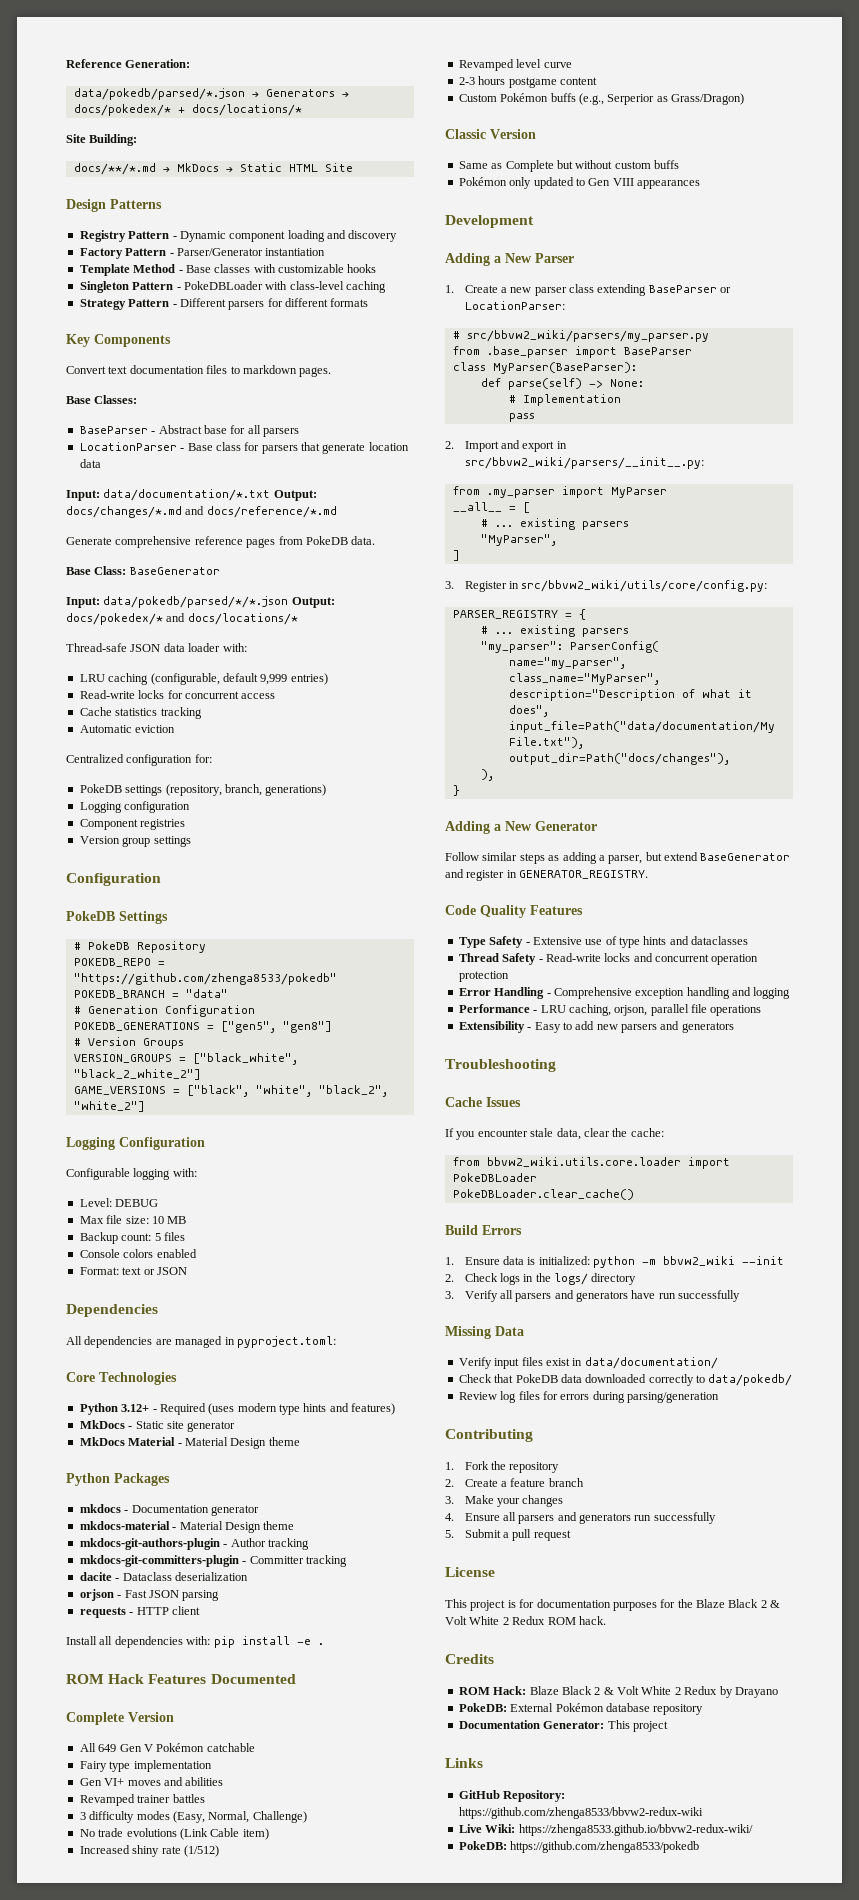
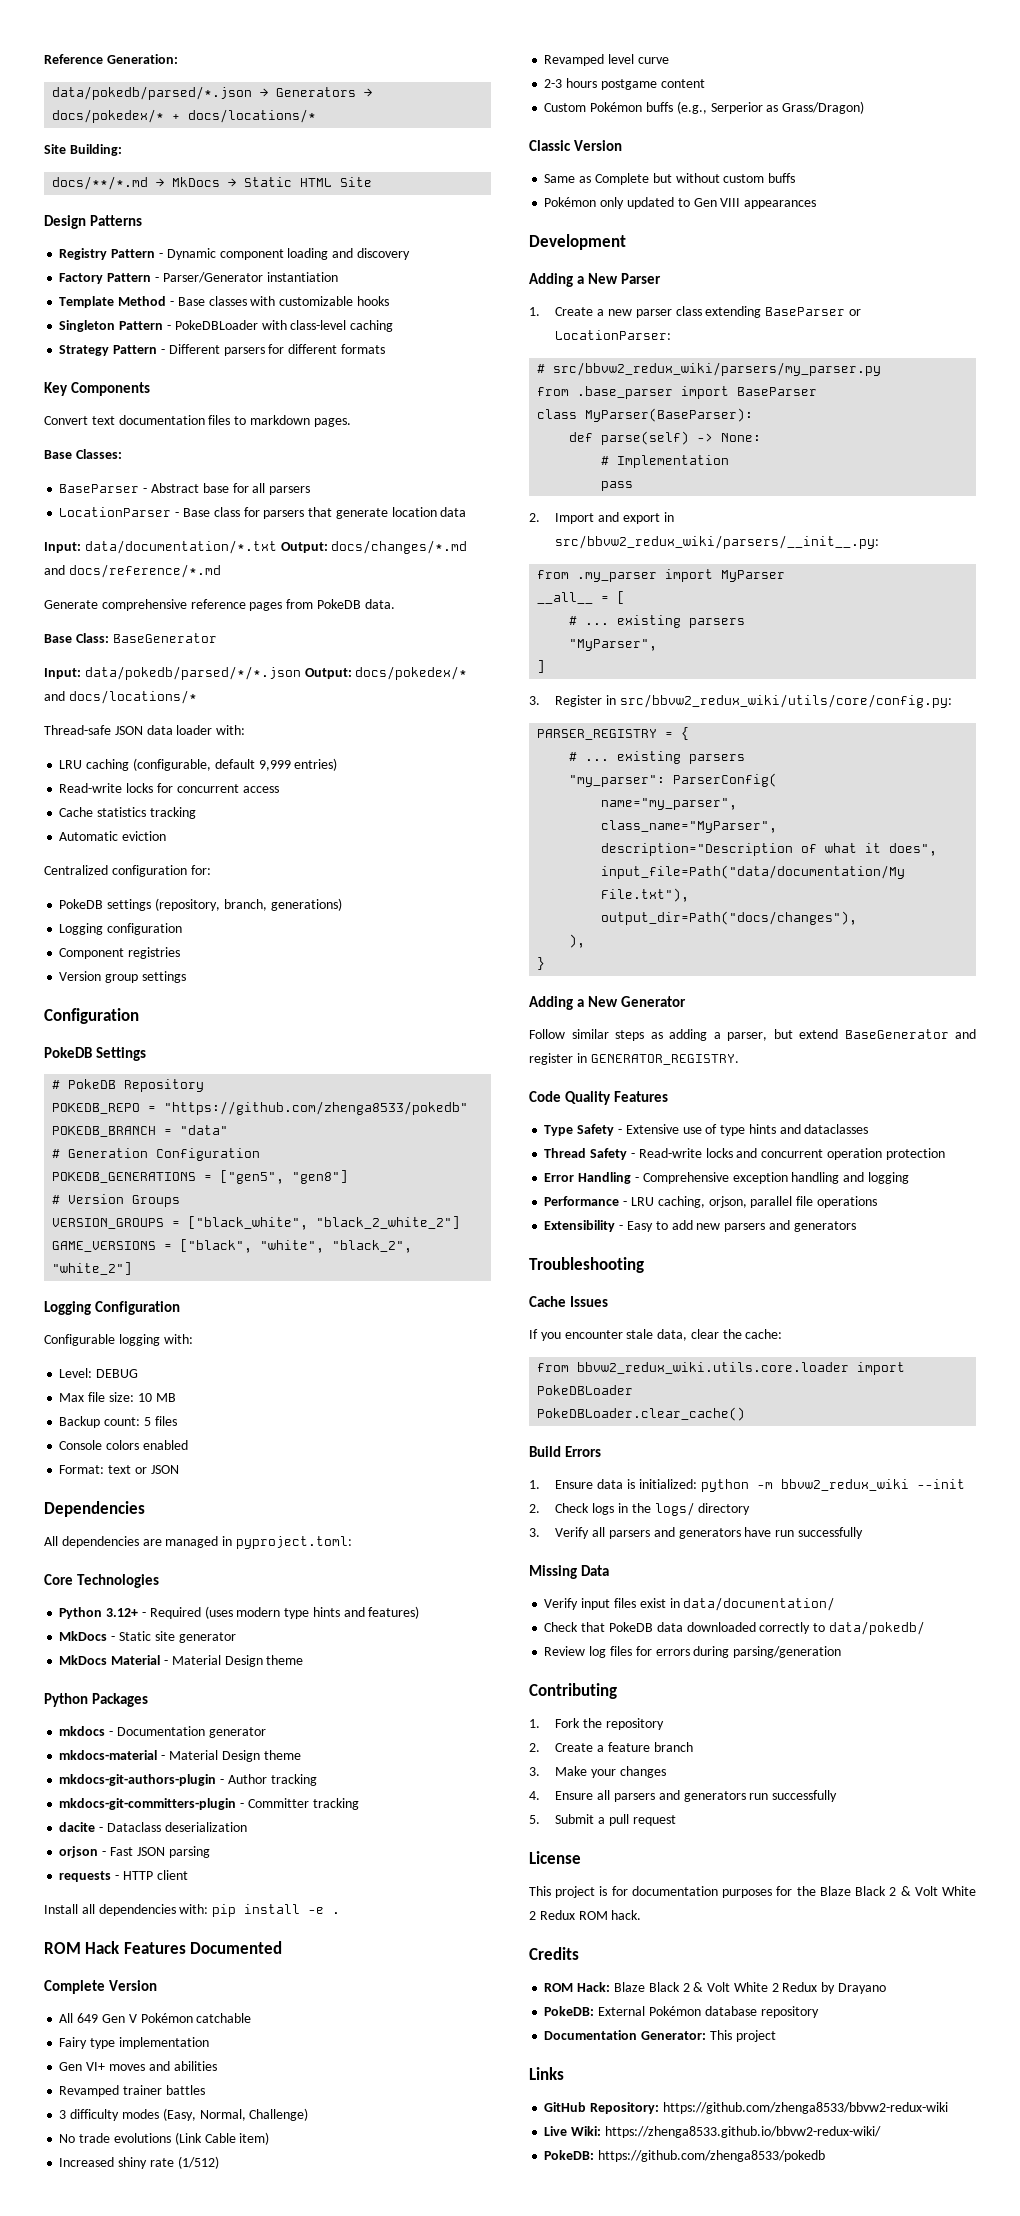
[466,330,709,342] src/bbvw2_wiki/parsers/my_parser.py -> [553,362,882,376] src/bbvw2_redux_wiki/parsers/my_parser.py
[464,457,704,469] src/bbvw2_wiki/parsers/__init__.py: -> [555,535,880,549] src/bbvw2_redux_wiki/parsers/__init__.py:
[521,580,768,592] src/bbvw2_wiki/utils/core/config.py: -> [619,694,952,708] src/bbvw2_redux_wiki/utils/core/config.py:
[486,1157,681,1167] bbvw2_wiki.utils.core.loader -> [577,1362,850,1374] bbvw2_redux_wiki.utils.core.loader
[663,1256,736,1266] bbvw2_wiki -> [780,1479,909,1491] bbvw2_redux_wiki

